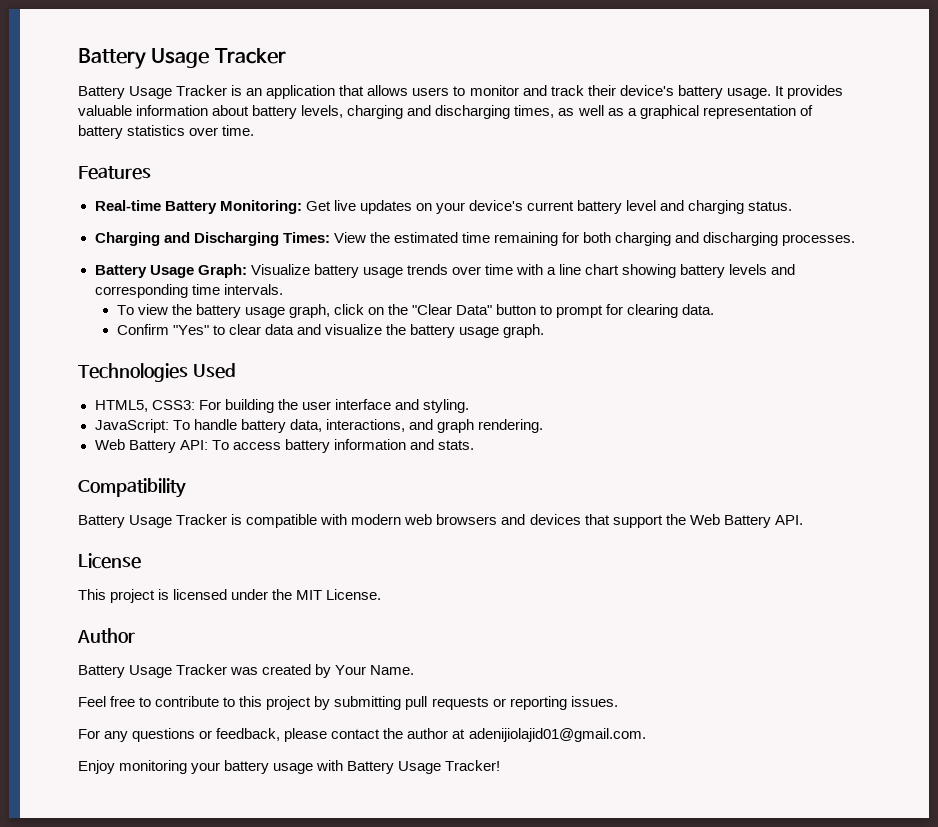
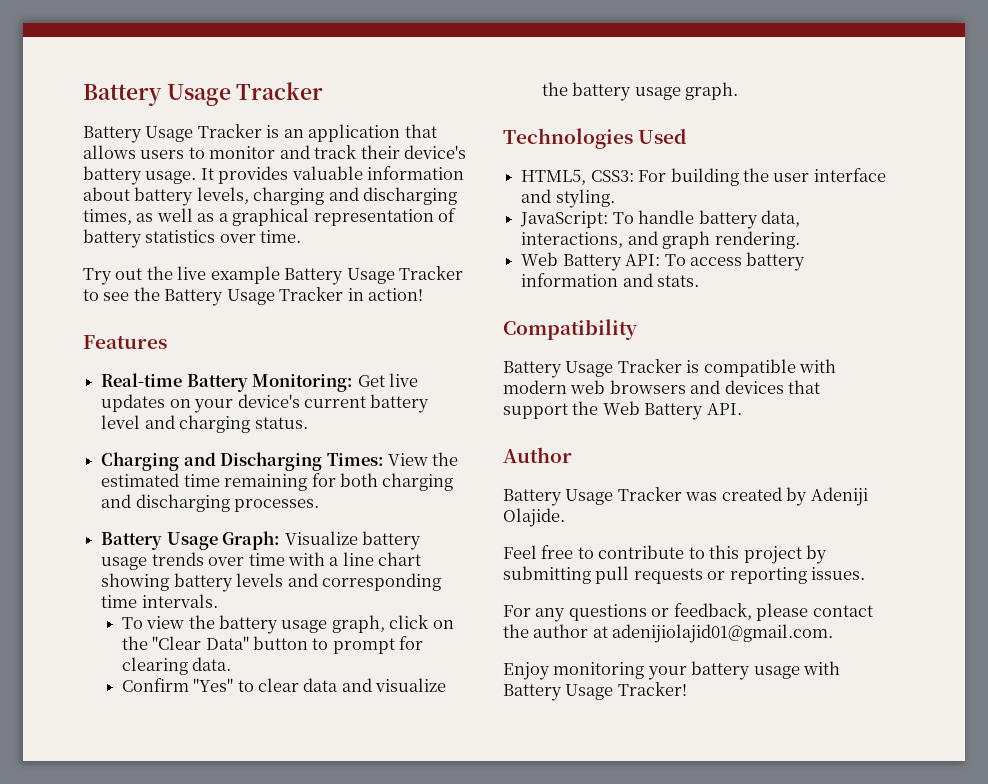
(255, 130) none -> [83,266,464,285] [83,287,424,306] // Try out the live example Battery Usage Tracker to see the Battery Usage Tracker in action!
[78,553,141,569] [78,589,382,603] // License // This project is licensed under the MIT License. -> (742, 409) none
[335,665,415,675] Your Name. -> [810,487,868,506] [503,508,565,527] Adeniji Olajide.

